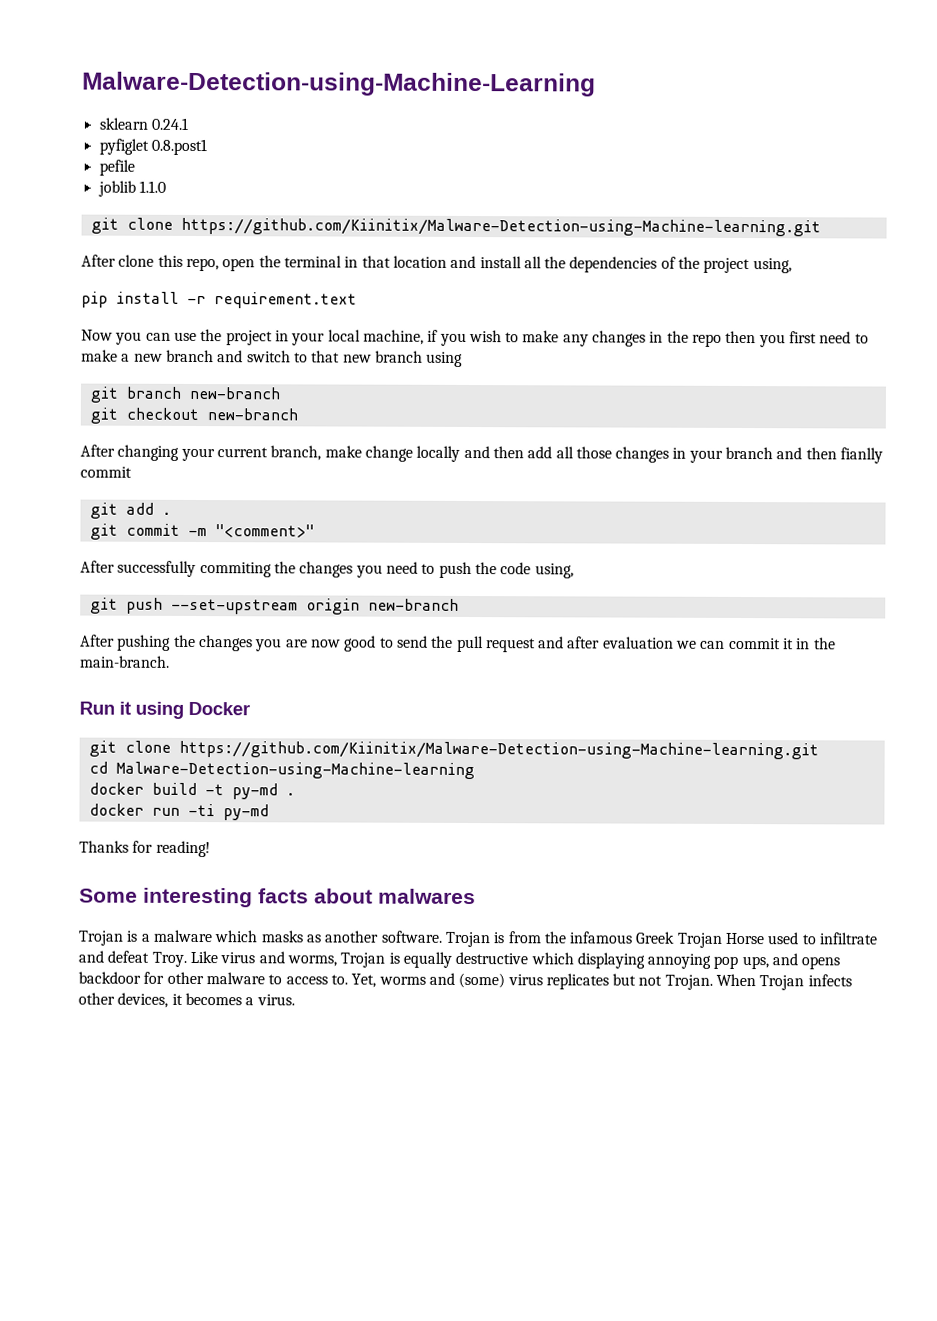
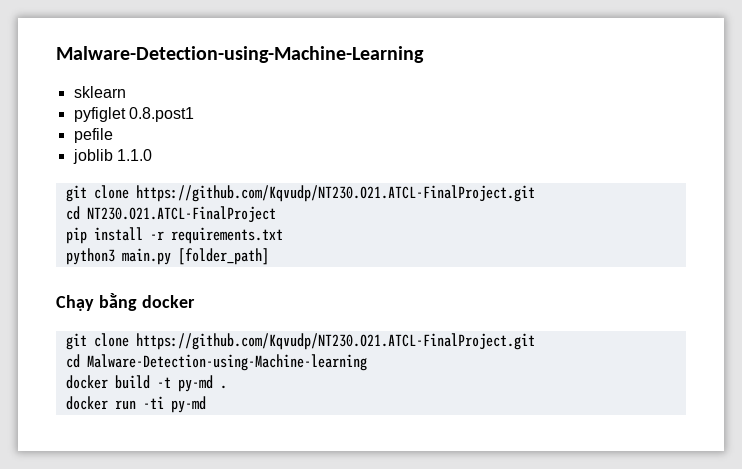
[150,117,188,130] 0.24.1 -> (126, 92) none
[180,217,821,237] [81,254,792,274] [81,291,357,309] [81,329,869,348] [81,349,464,367] [89,386,281,403] [89,407,298,424] [80,444,884,464] [80,466,132,478] [89,502,171,519] [89,523,315,540] [80,560,574,579] [89,597,459,615] [80,634,836,653] [79,655,170,668] [79,701,250,719] [88,740,819,760] https://github.com/Kiinitix/Malware-Detection-using-Machine-learning.git // After clone this repo, open the terminal in that location and install all the dependencies of the project using, // pip install -r requirement.text // Now you can use the project in your local machine, if you wish to make any changes in the repo then you first need to make a new branch and switch to that new branch using // git branch new-branch // git checkout new-branch // After changing your current branch, make change locally and then add all those changes in your branch and then fianlly commit // git add . // git commit -m "<comment>" // After successfully commiting the changes you need to push the code using, // git push --set-upstream origin new-branch // After pushing the changes you are now good to send the pull request and after evaluation we can commit it in the main-branch. // Run it using Docker // git clone https://github.com/Kiinitix/Malware-Detection-using-Machine-learning.git -> [135,185,535,202] [65,206,276,223] [65,227,283,244] [65,248,269,265] [56,293,195,311] [65,333,535,350] https://github.com/Kqvudp/NT230.O21.ATCL-FinalProject.git // cd NT230.O21.ATCL-FinalProject // pip install -r requirements.txt // python3 main.py [folder_path] // Chạy bằng docker // git clone https://github.com/Kqvudp/NT230.O21.ATCL-FinalProject.git
[79,840,211,858] [79,887,476,908] [78,929,879,948] [78,950,841,970] [78,971,852,991] [78,992,295,1008] // Thanks for reading! // Some interesting facts about malwares // Trojan is a malware which masks as another software. Trojan is from the infamous Greek Trojan Horse used to infiltrate and defeat Troy. Like virus and worms, Trojan is equally destructive which displaying annoying pop ups, and opens backdoor for other malware to access to. Yet, worms and (some) virus replicates but not Trojan. When Trojan infects other devices, it becomes a virus. -> (206, 404) none

